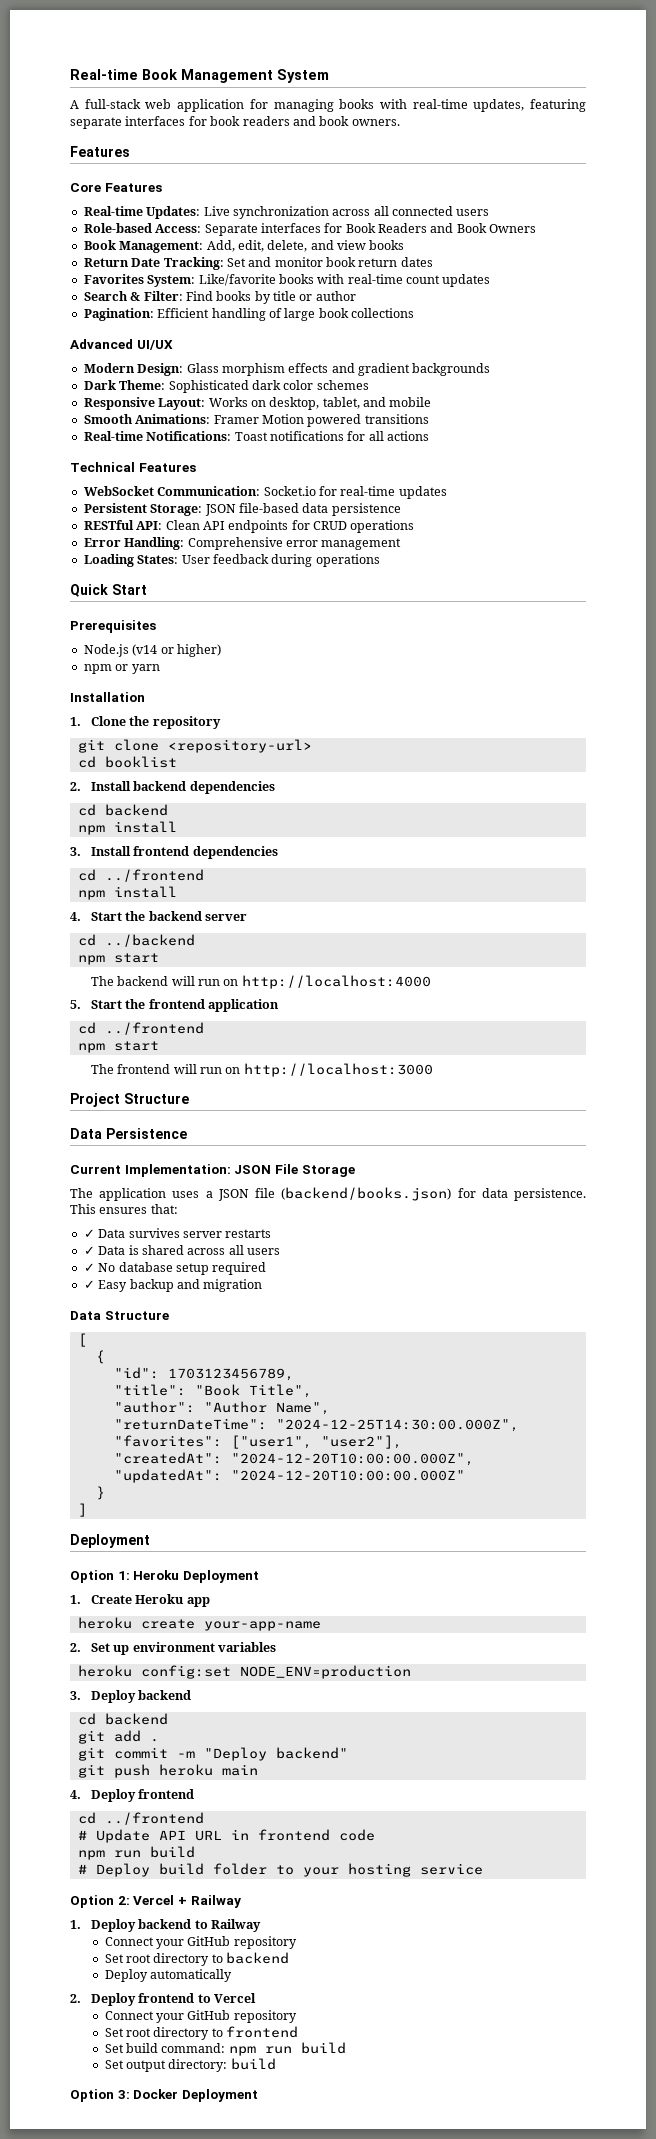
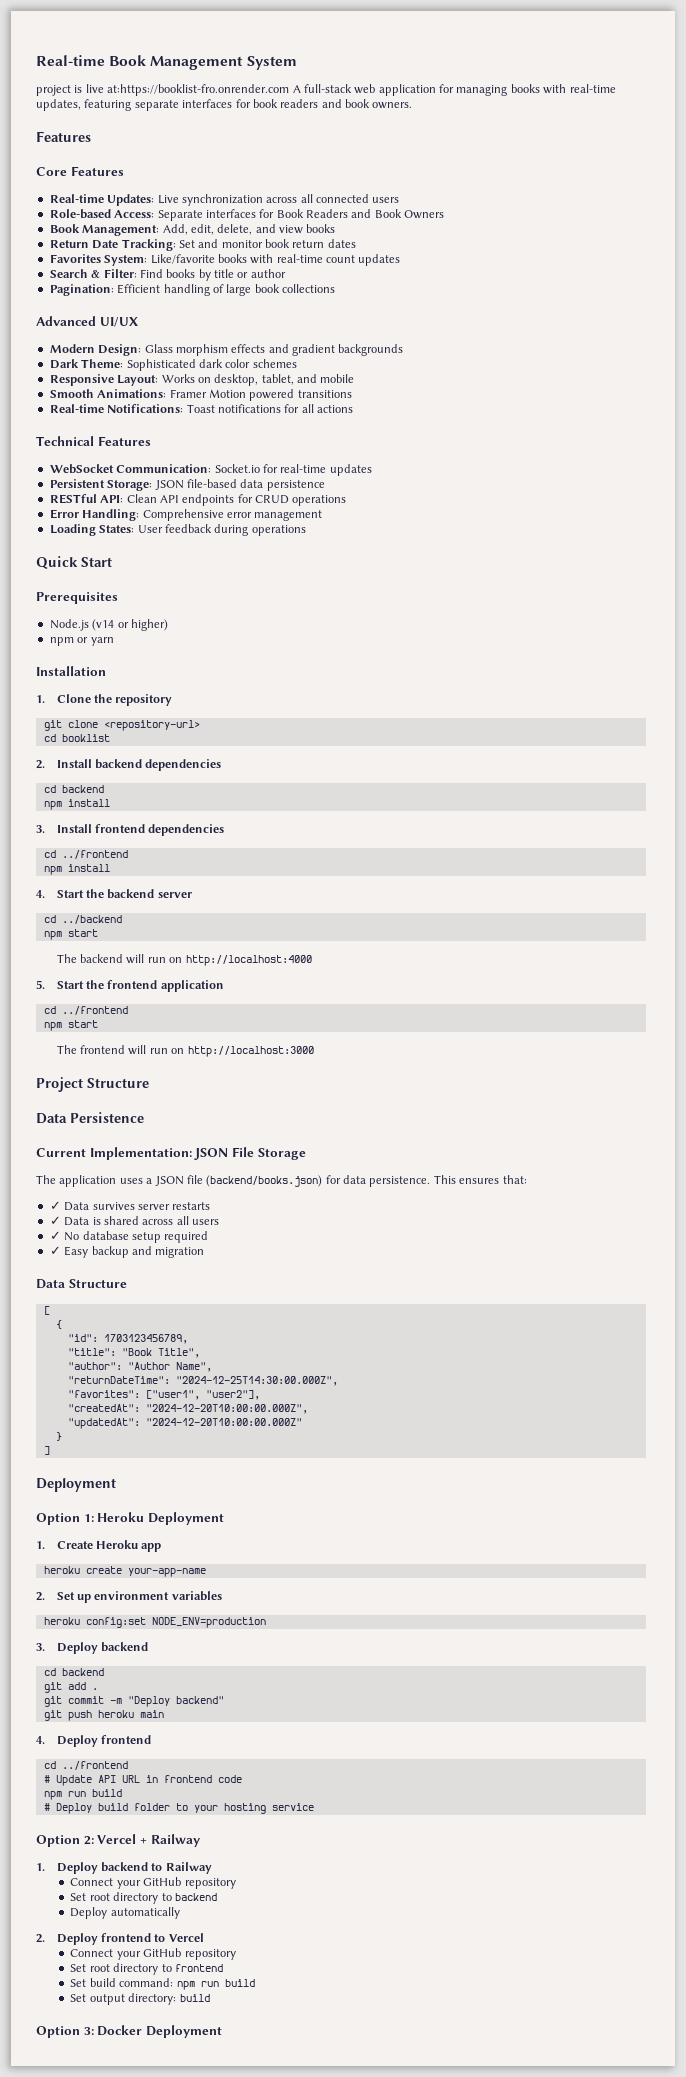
(329, 76) none -> [36,84,290,96] project is live at:https://booklist-fro.onrender.com

